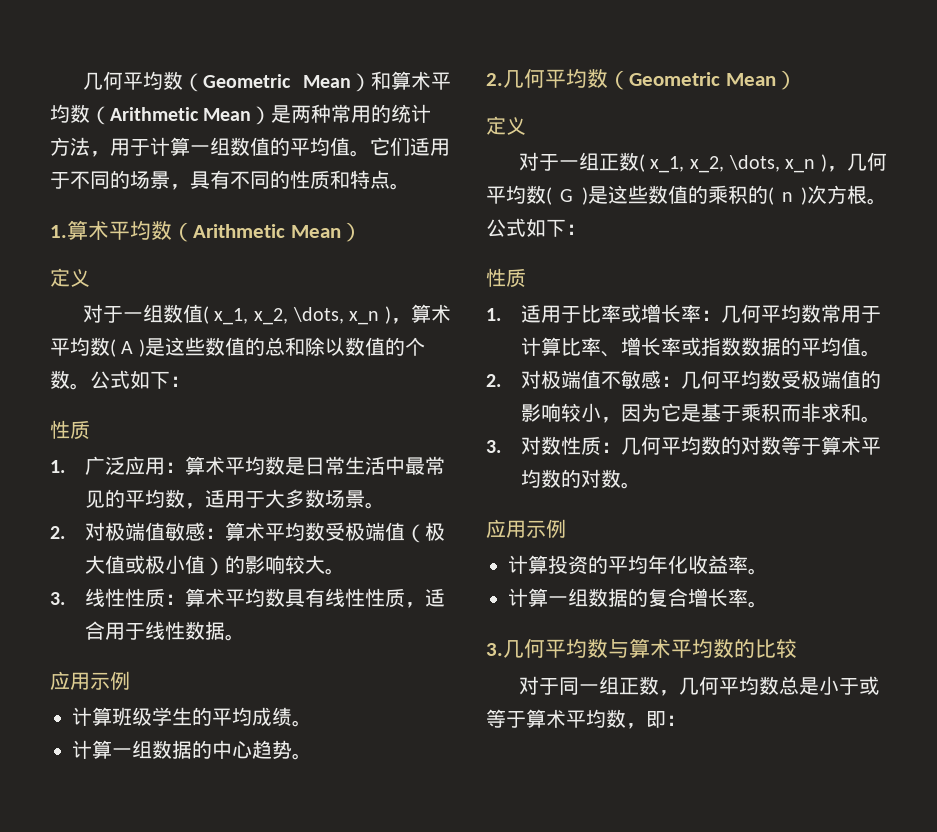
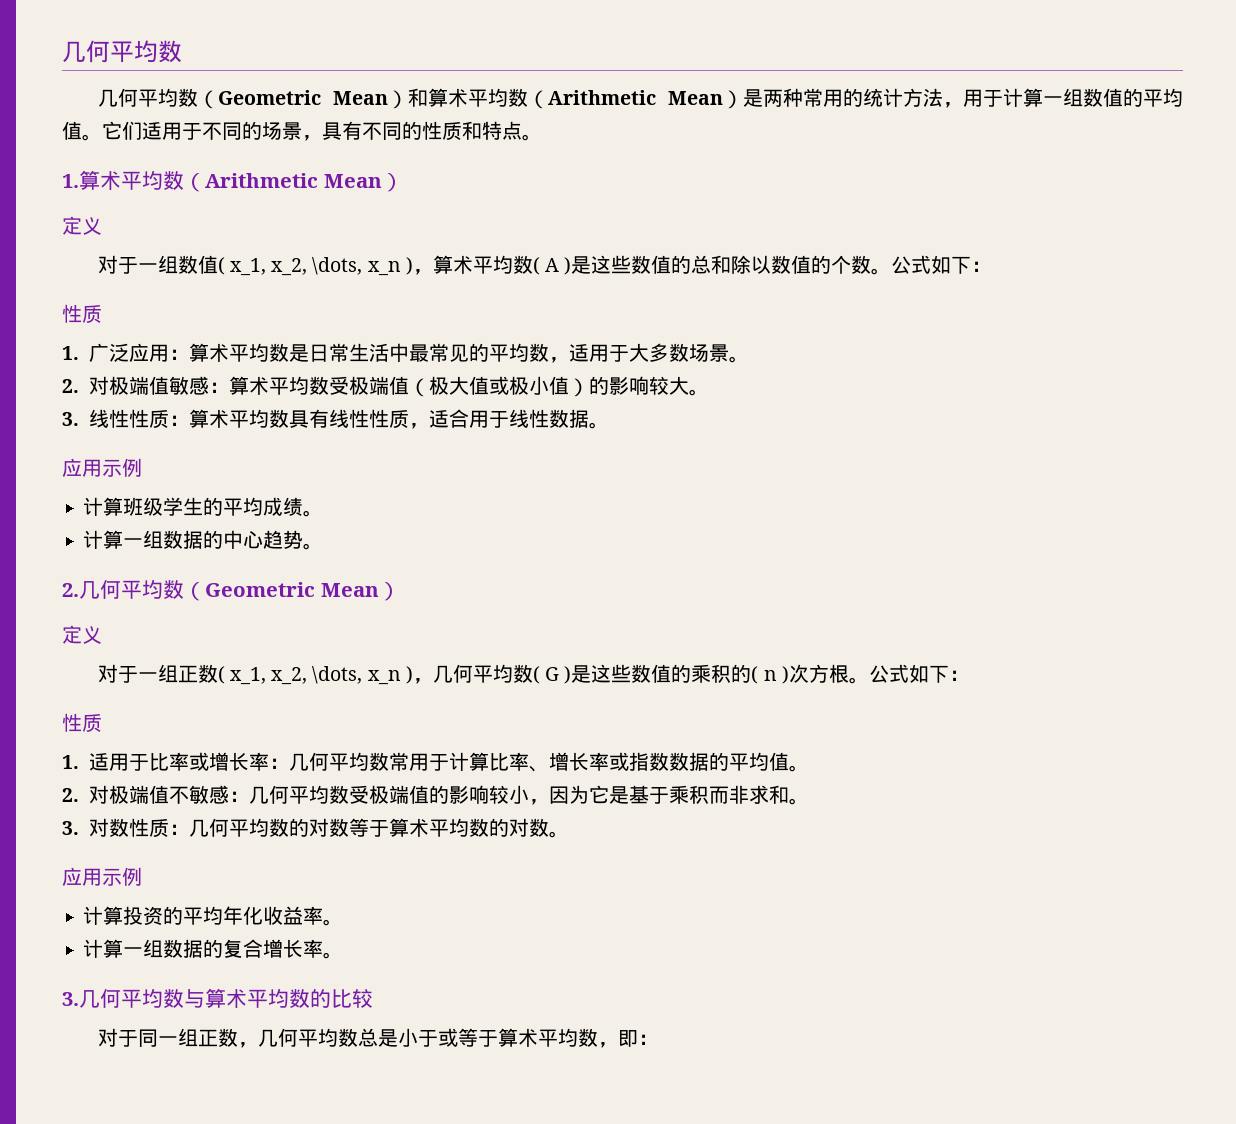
[82,71,183,90] 几何平均数 -> [62,40,182,63] [97,88,198,107] 几何平均数 // 几何平均数

